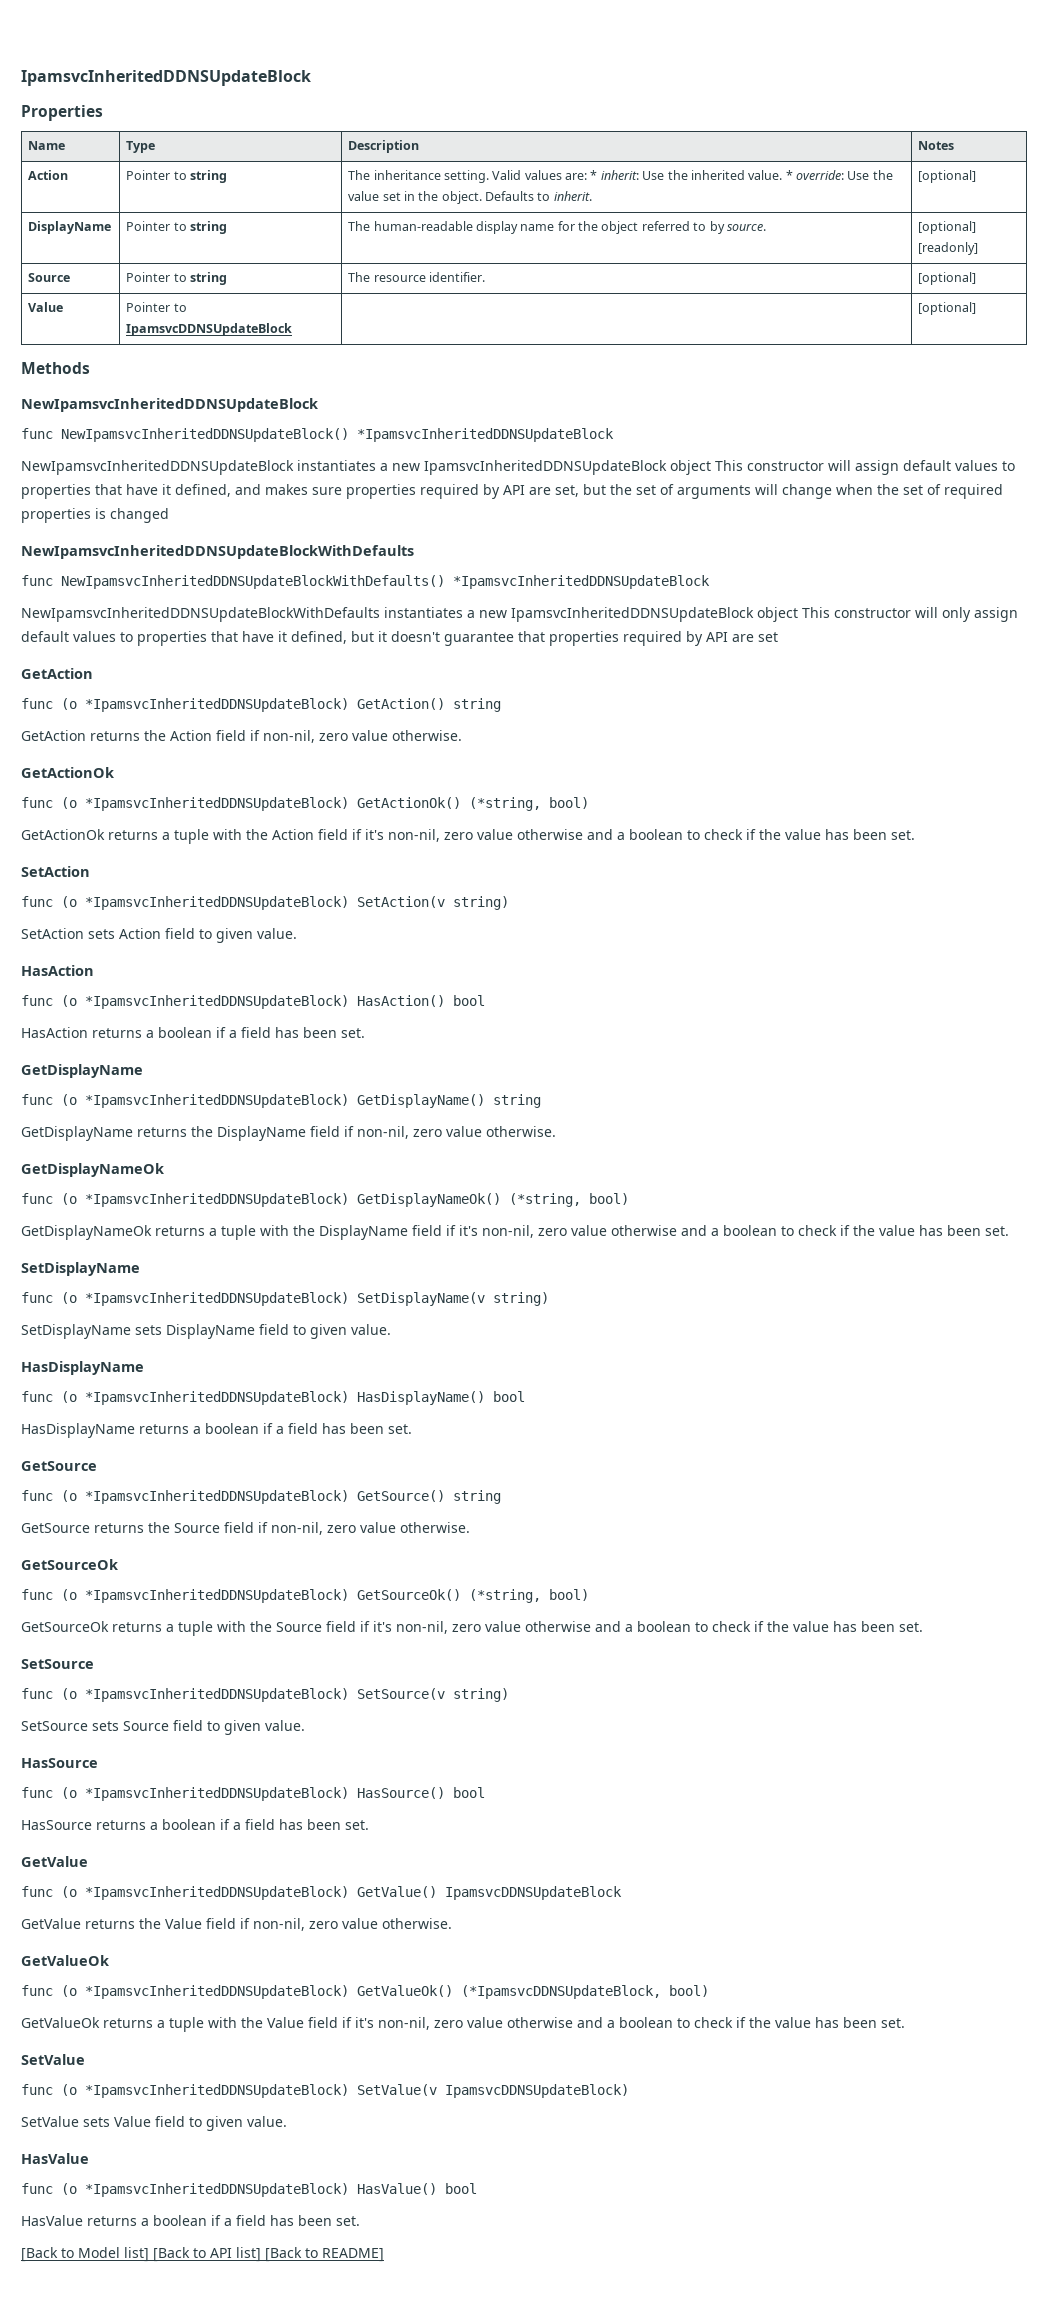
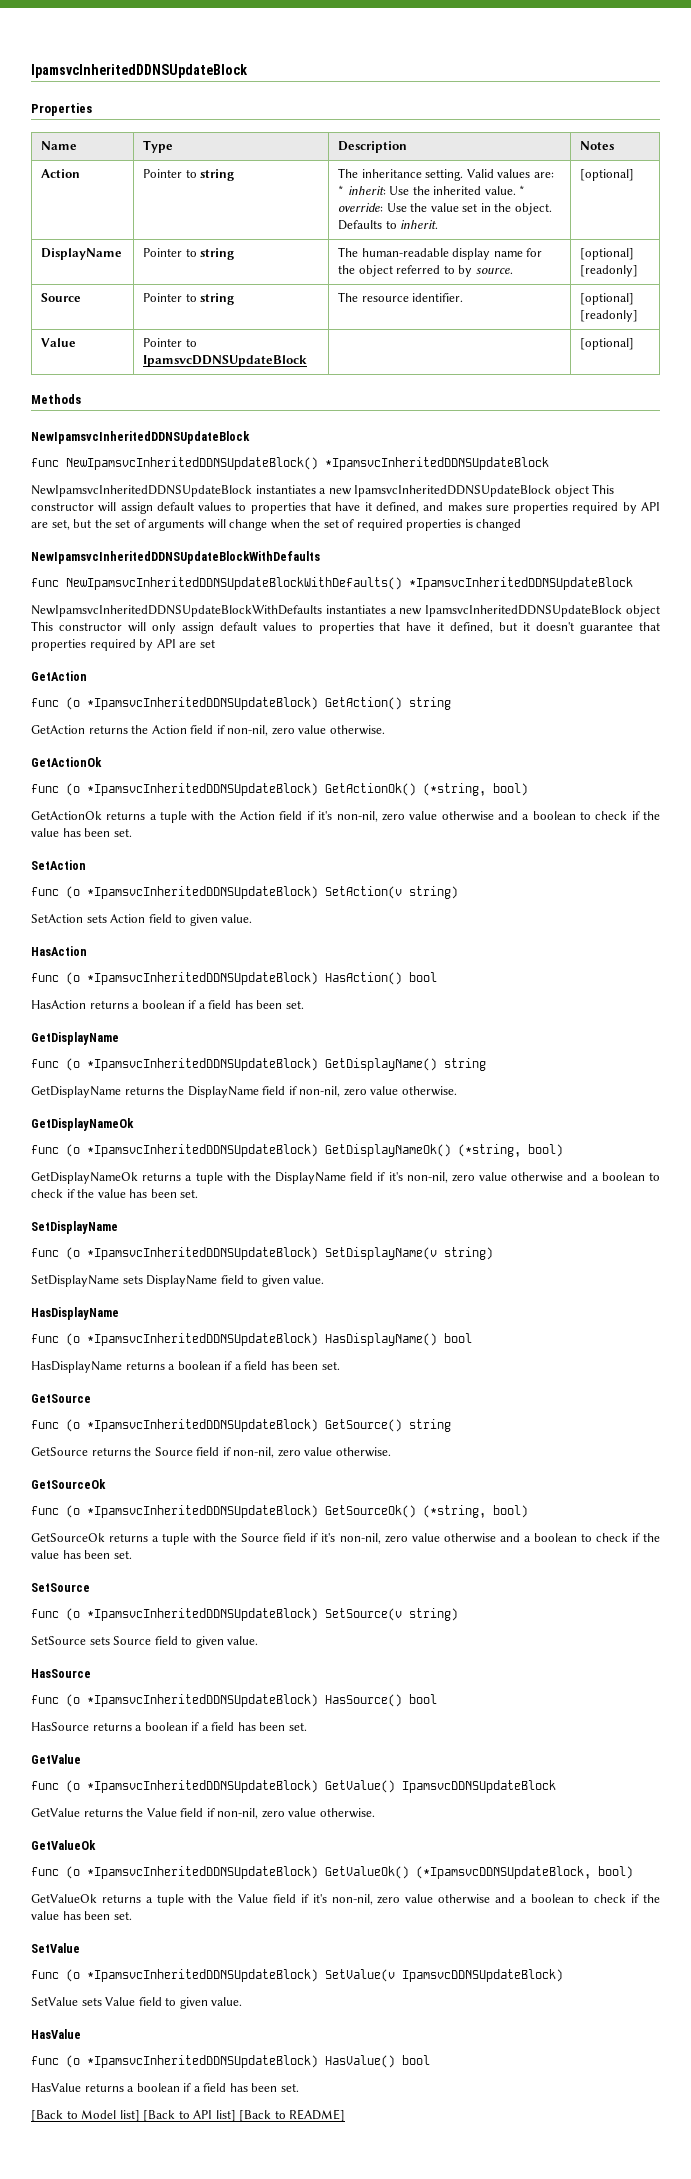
(977, 278) none -> [580,310,639,322] [readonly]

